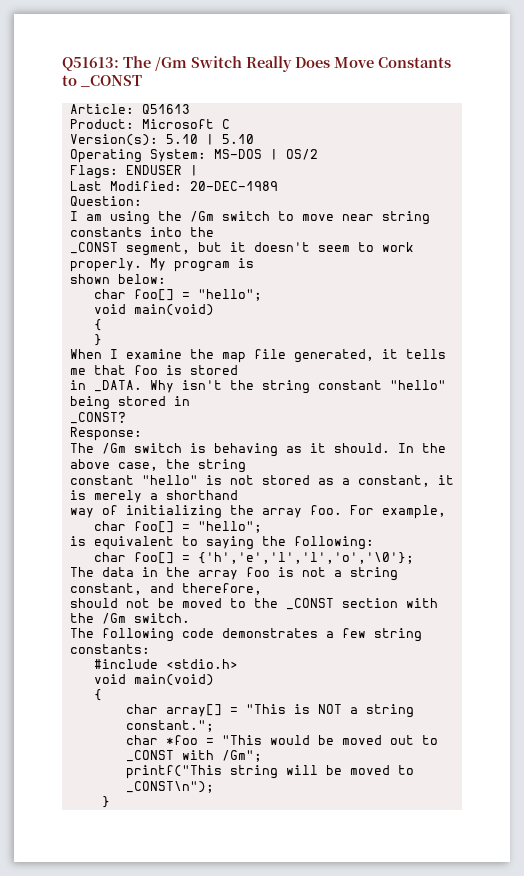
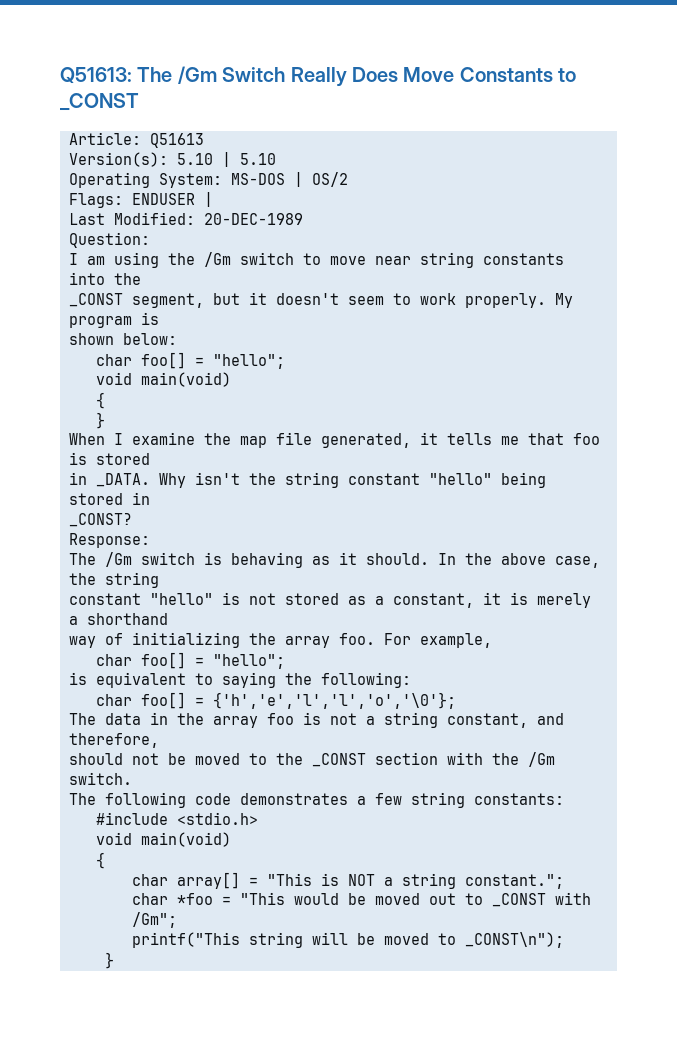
[69,119,230,129] // Product: Microsoft C -> (204, 140) none

